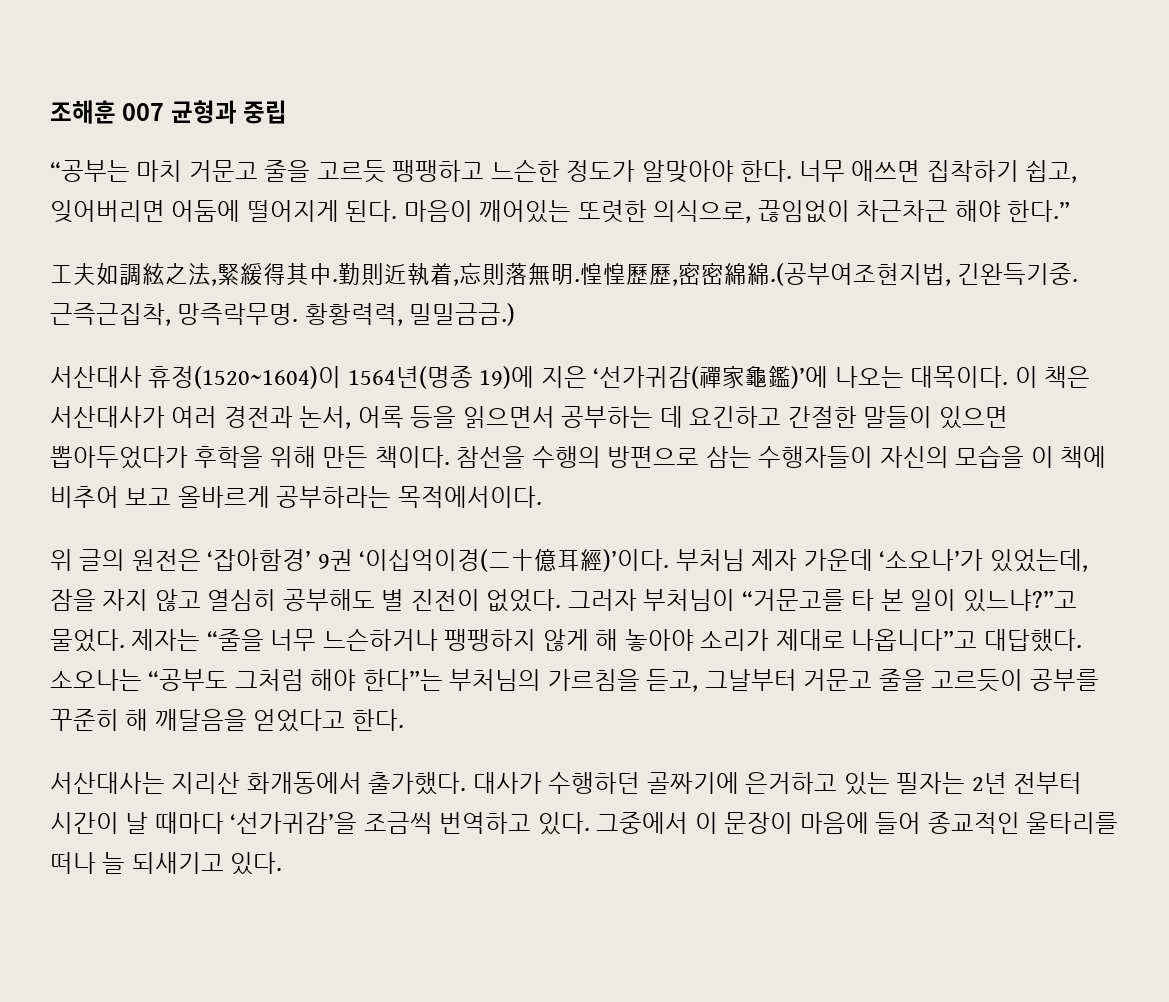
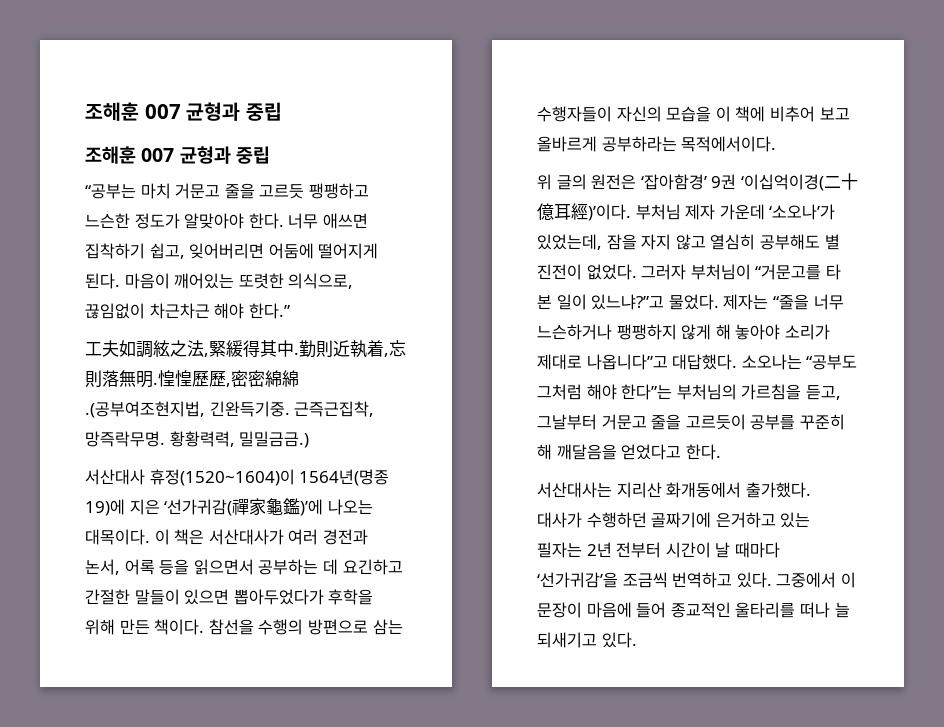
[50,100,288,124] 조해훈 007 균형과 중립 -> [85,102,282,121] [85,146,270,164] 조해훈 007 균형과 중립 // 조해훈 007 균형과 중립

